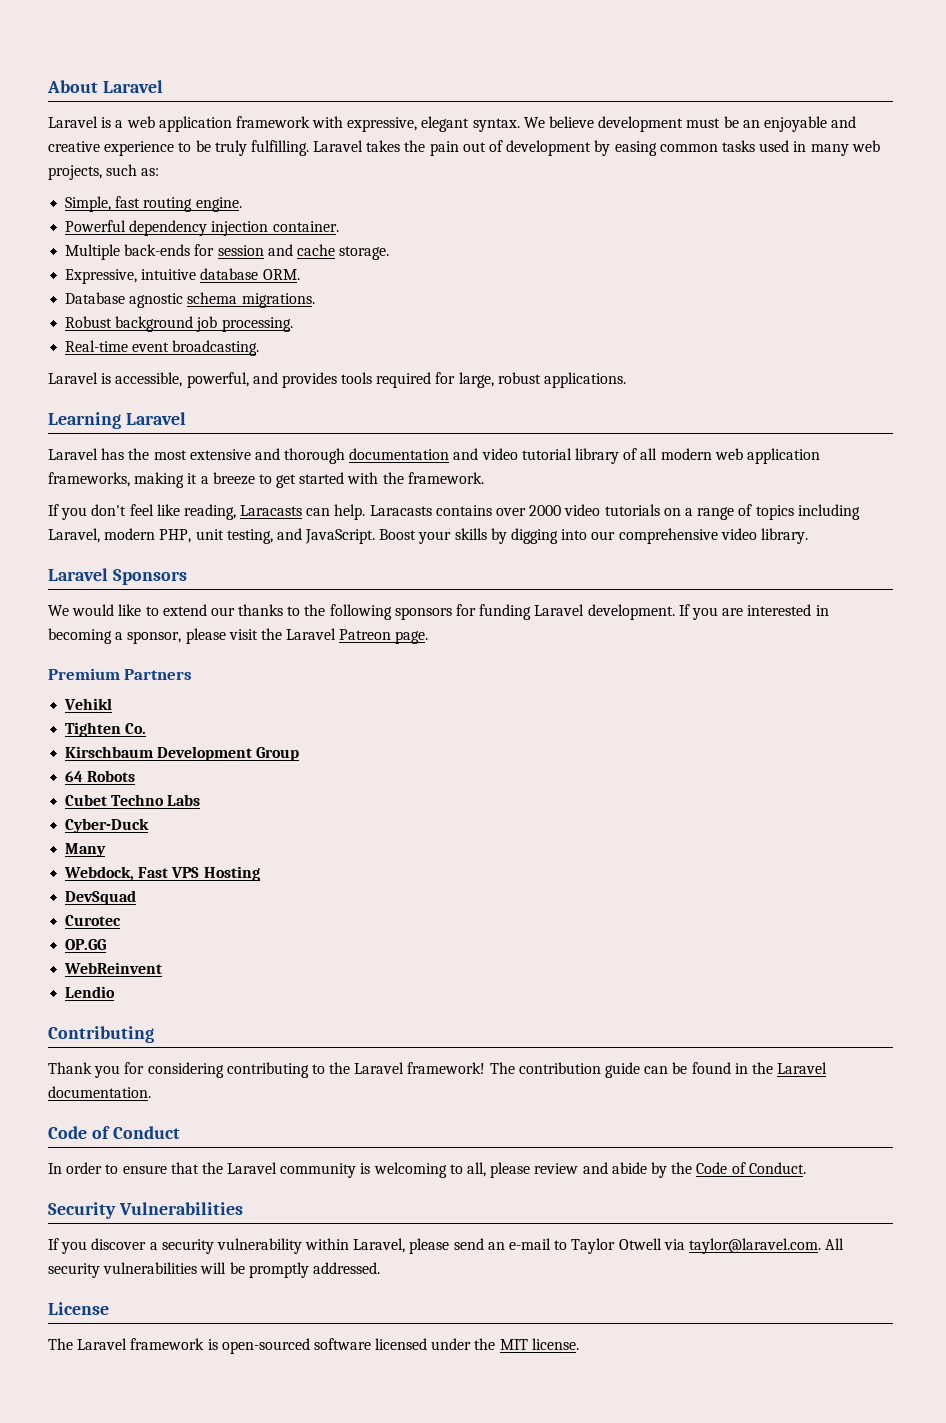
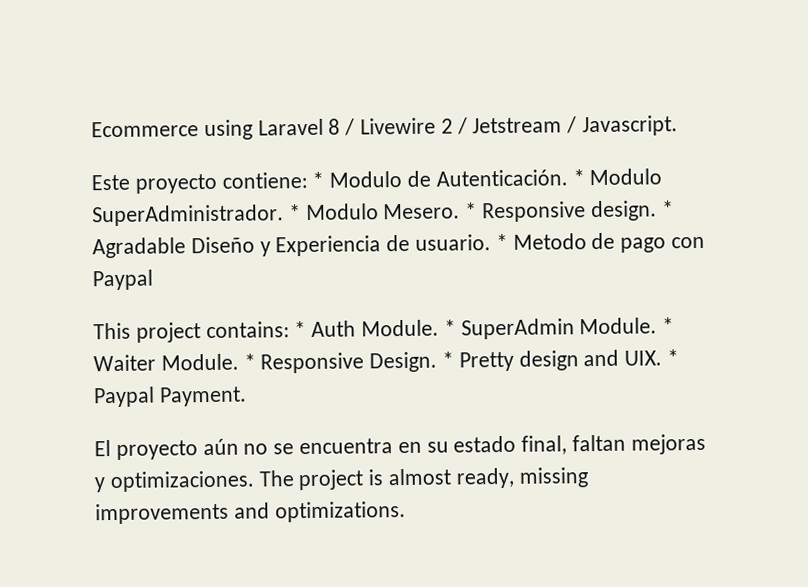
[47,80,163,93] [48,116,857,132] [48,140,880,156] [48,164,160,180] [65,196,242,212] [65,220,339,236] [65,244,390,260] [65,268,300,284] [65,292,315,308] [65,316,293,332] [65,340,260,356] [48,372,627,388] [48,412,186,429] [48,448,820,464] [48,472,484,488] [48,504,860,520] [48,528,808,544] [48,568,187,585] [48,604,829,620] [48,628,429,644] [48,668,193,680] [64,698,113,710] [65,722,147,737] [65,746,300,761] [65,770,136,782] [65,794,201,806] [65,818,150,833] [65,843,107,857] [64,866,260,881] [65,890,137,905] [65,915,122,926] [65,939,107,950] [64,962,163,974] [65,986,116,998] [48,1026,154,1043] [48,1062,828,1078] [48,1086,151,1098] [48,1126,180,1139] [48,1162,806,1178] [48,1202,243,1219] [48,1238,845,1254] [48,1262,380,1278] [48,1302,109,1315] [48,1338,579,1354] About Laravel // Laravel is a web application framework with expressive, elegant syntax. We believe development must be an enjoyable and creative experience to be truly fulfilling. Laravel takes the pain out of development by easing common tasks used in many web projects, such as: // Simple, fast routing engine. // Powerful dependency injection container. // Multiple back-ends for session and cache storage. // Expressive, intuitive database ORM. // Database agnostic schema migrations. // Robust background job processing. // Real-time event broadcasting. // Laravel is accessible, powerful, and provides tools required for large, robust applications. // Learning Laravel // Laravel has the most extensive and thorough documentation and video tutorial library of all modern web application frameworks, making it a breeze to get started with the framework. // If you don't feel like reading, Laracasts can help. Laracasts contains over 2000 video tutorials on a range of topics including Laravel, modern PHP, unit testing, and JavaScript. Boost your skills by digging into our comprehensive video library. // Laravel Sponsors // We would like to extend our thanks to the following sponsors for funding Laravel development. If you are interested in becoming a sponsor, please visit the Laravel Patreon page. // Premium Partners // Vehikl // Tighten Co. // Kirschbaum Development Group // 64 Robots // Cubet Techno Labs // Cyber-Duck // Many // Webdock, Fast VPS Hosting // DevSquad // Curotec // OP.GG // WebReinvent // Lendio // Contributing // Thank you for considering contributing to the Laravel framework! The contribution guide can be found in the Laravel documentation. // Code of Conduct // In order to ensure that the Laravel community is welcoming to all, please review and abide by the Code of Conduct. // Security Vulnerabilities // If you discover a security vulnerability within Laravel, please send an e-mail to Taylor Otwell via taylor@laravel.com. All security vulnerabilities will be promptly addressed. // License // The Laravel framework is open-sourced software licensed under the MIT license. -> [91,115,679,141] [91,168,663,194] [92,200,674,227] [92,232,706,259] [92,269,153,291] [93,317,675,343] [93,349,680,374] [93,386,247,408] [94,433,706,460] [94,467,589,493] [95,500,406,525] Ecommerce using Laravel 8 / Livewire 2 / Jetstream / Javascript. // Este proyecto contiene: * Modulo de Autenticación. * Modulo SuperAdministrador. * Modulo Mesero. * Responsive design. * Agradable Diseño y Experiencia de usuario. * Metodo de pago con Paypal // This project contains: * Auth Module. * SuperAdmin Module. * Waiter Module. * Responsive Design. * Pretty design and UIX. * Paypal Payment. // El proyecto aún no se encuentra en su estado final, faltan mejoras y optimizaciones. The project is almost ready, missing improvements and optimizations.

